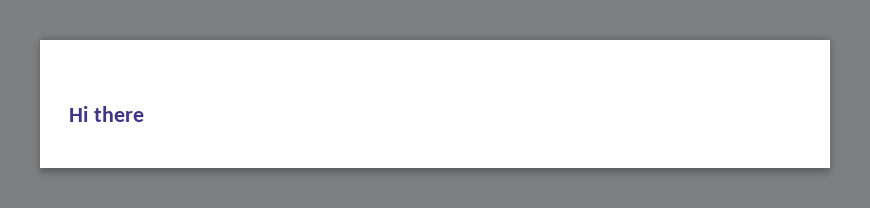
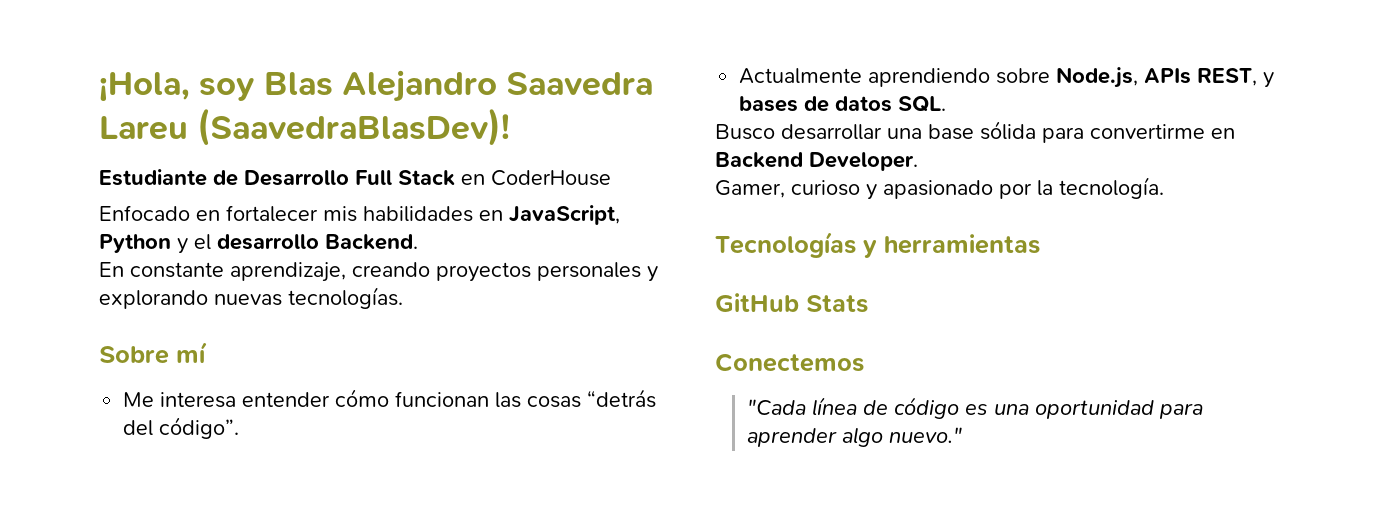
[69,106,144,122] Hi there -> [99,70,654,102] [99,108,511,146] [99,169,611,186] [99,205,620,225] [99,234,418,254] [99,262,658,282] [99,287,403,309] [99,342,207,364] [123,389,657,408] [123,417,240,439] [739,67,1275,88] [739,96,947,112] [715,121,1235,143] [715,152,918,171] [715,177,1164,200] [715,232,1040,258] [715,293,868,313] [715,353,864,372] [747,397,1204,419] [747,427,963,447] ¡Hola, soy Blas Alejandro Saavedra Lareu (SaavedraBlasDev)! // Estudiante de Desarrollo Full Stack en CoderHouse // Enfocado en fortalecer mis habilidades en JavaScript, Python y el desarrollo Backend. // En constante aprendizaje, creando proyectos personales y explorando nuevas tecnologías. // Sobre mí // Me interesa entender cómo funcionan las cosas “detrás del código”. // Actualmente aprendiendo sobre Node.js, APIs REST, y bases de datos SQL. // Busco desarrollar una base sólida para convertirme en Backend Developer. // Gamer, curioso y apasionado por la tecnología. // Tecnologías y herramientas // GitHub Stats // Conectemos // "Cada línea de código es una oportunidad para aprender algo nuevo."

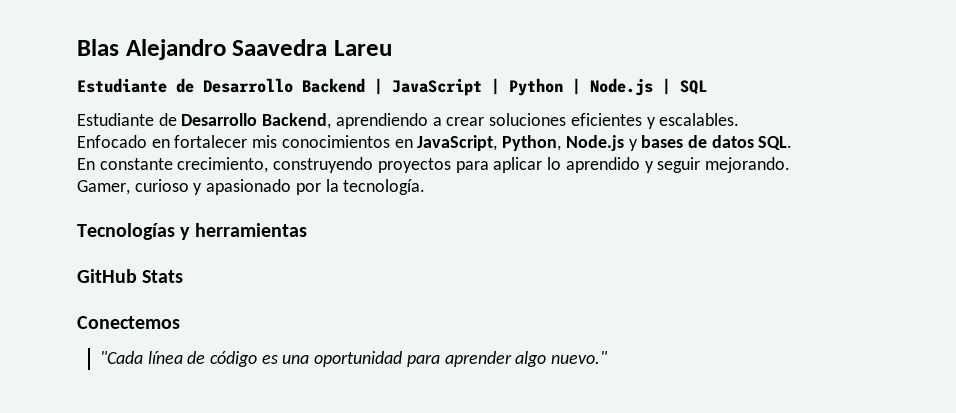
[99,72,256,101] ¡Hola, soy -> (77, 47) none
[197,108,511,146] [99,169,611,186] (SaavedraBlasDev)! // Estudiante de Desarrollo Full Stack en CoderHouse -> [77,78,707,96] [77,113,740,129] // Estudiante de Desarrollo Backend | JavaScript | Python | Node.js | SQL // Estudiante de Desarrollo Backend, aprendiendo a crear soluciones eficientes y escalables.
[363,206,473,222] habilidades -> [281,135,390,148] conocimientos
[99,234,418,254] [99,262,658,282] [99,287,403,309] [99,342,207,364] [123,389,657,408] [123,417,240,439] [739,67,1258,88] Python y el desarrollo Backend. // En constante aprendizaje, creando proyectos personales y explorando nuevas tecnologías. // Sobre mí // Me interesa entender cómo funcionan las cosas “detrás del código”. // Actualmente aprendiendo sobre Node.js, APIs REST, -> [502,135,624,151] Python, Node.js
[715,121,1235,143] [715,152,918,171] Busco desarrollar una base sólida para convertirme en Backend Developer. -> [77,157,790,173] En constante crecimiento, construyendo proyectos para aplicar lo aprendido y seguir mejorando.

